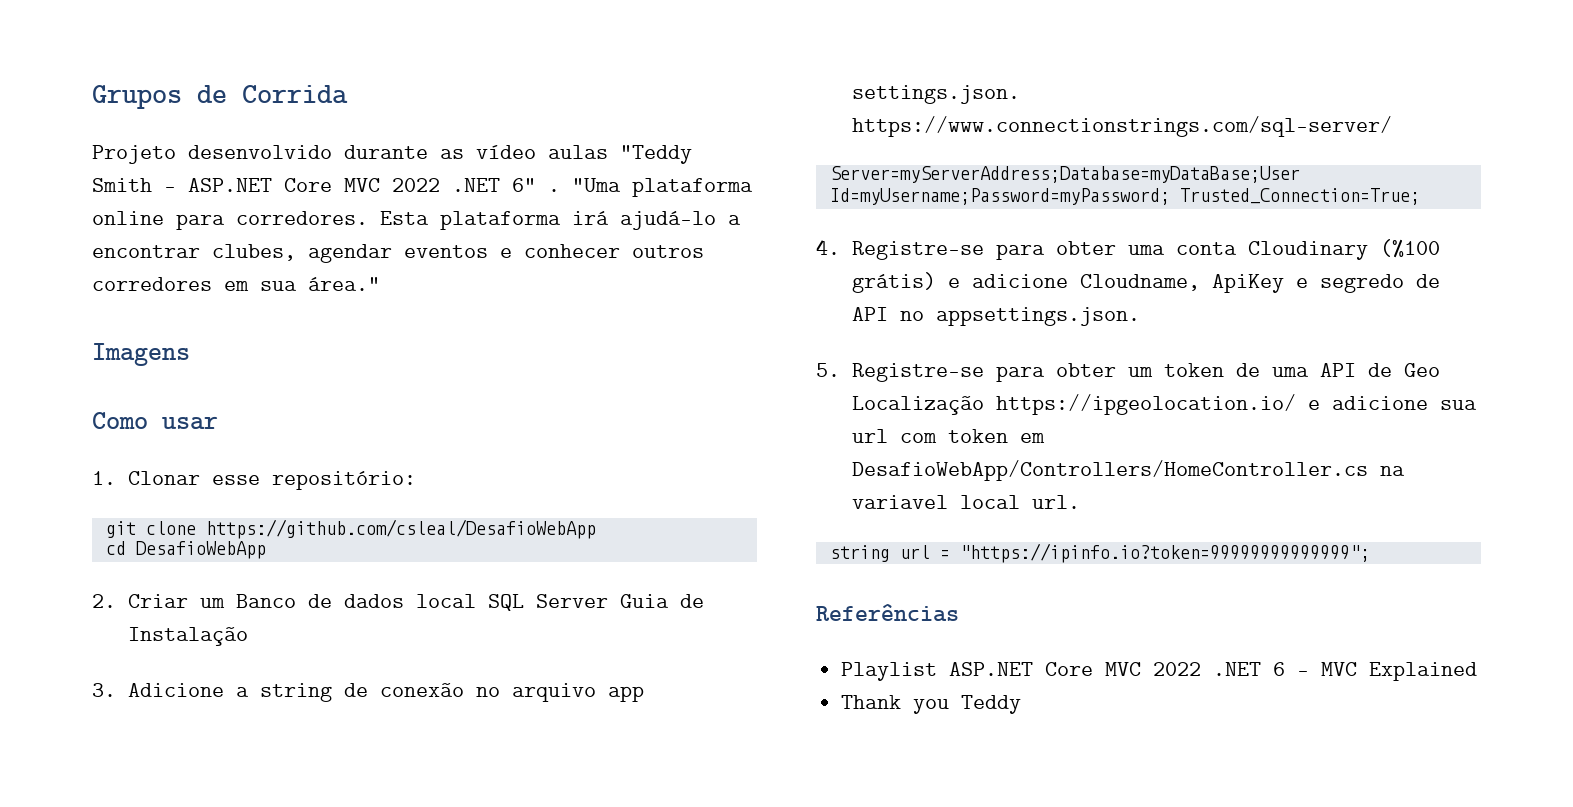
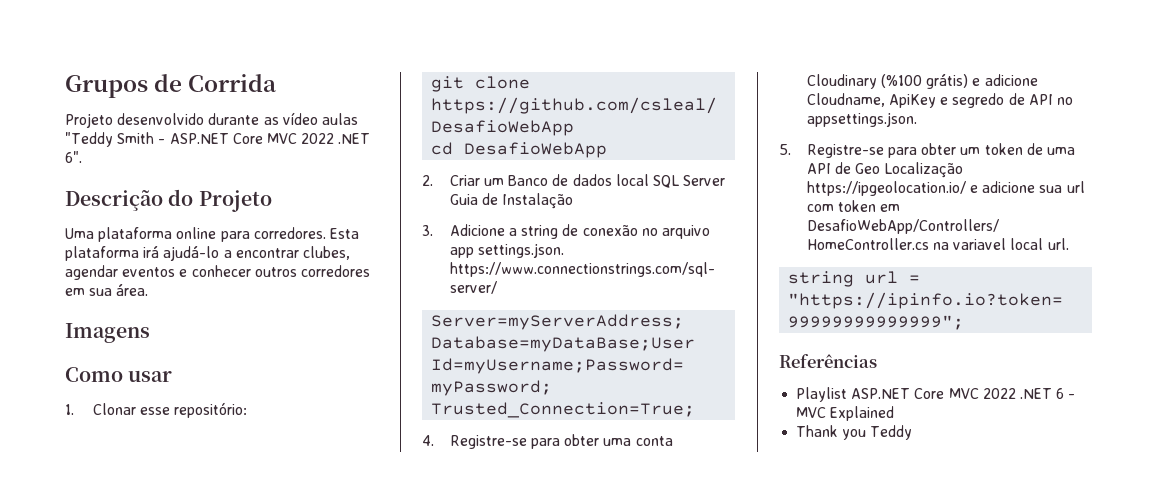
[512,178,621,192] 6" . "Uma -> [65,151,82,163] [65,189,272,212] [65,228,94,239] 6". // Descrição do Projeto // Uma
[308,277,380,291] área." -> [116,284,149,296] área.

